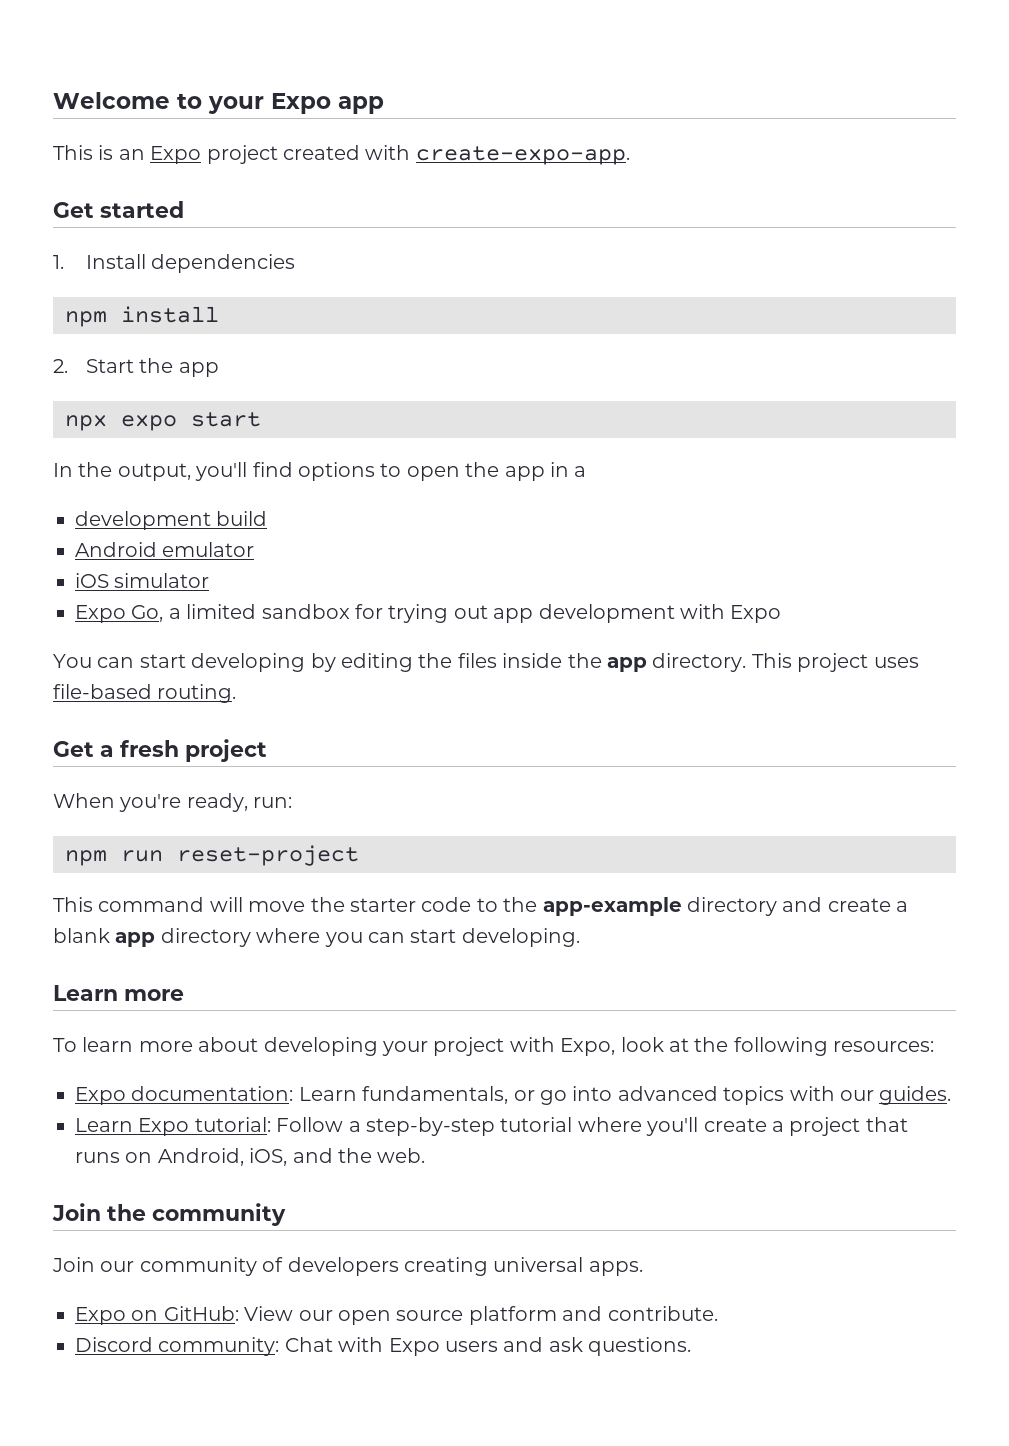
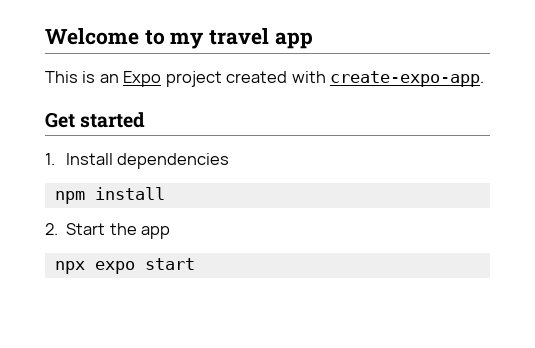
[208,93,331,114] your Expo -> [170,28,270,49] my travel
[53,462,587,481] [75,511,268,530] [75,542,255,557] [75,573,210,588] [75,604,782,623] [53,653,919,672] [53,684,237,703] [53,739,267,762] [53,793,293,812] [65,845,359,866] [53,897,909,916] [53,928,580,947] [53,985,184,1001] [53,1037,935,1056] [75,1086,952,1105] [75,1117,908,1136] [75,1148,426,1166] [52,1203,286,1226] [52,1257,643,1276] [75,1306,718,1325] [75,1337,692,1356] // In the output, you'll find options to open the app in a // development build // Android emulator // iOS simulator // Expo Go, a limited sandbox for trying out app development with Expo // You can start developing by editing the files inside the app directory. This project uses file-based routing. // Get a fresh project // When you're ready, run: // npm run reset-project // This command will move the starter code to the app-example directory and create a blank app directory where you can start developing. // Learn more // To learn more about developing your project with Expo, look at the following resources: // Expo documentation: Learn fundamentals, or go into advanced topics with our guides. // Learn Expo tutorial: Follow a step-by-step tutorial where you'll create a project that runs on Android, iOS, and the web. // Join the community // Join our community of developers creating universal apps. // Expo on GitHub: View our open source platform and contribute. // Discord community: Chat with Expo users and ask questions. -> (195, 264) none

